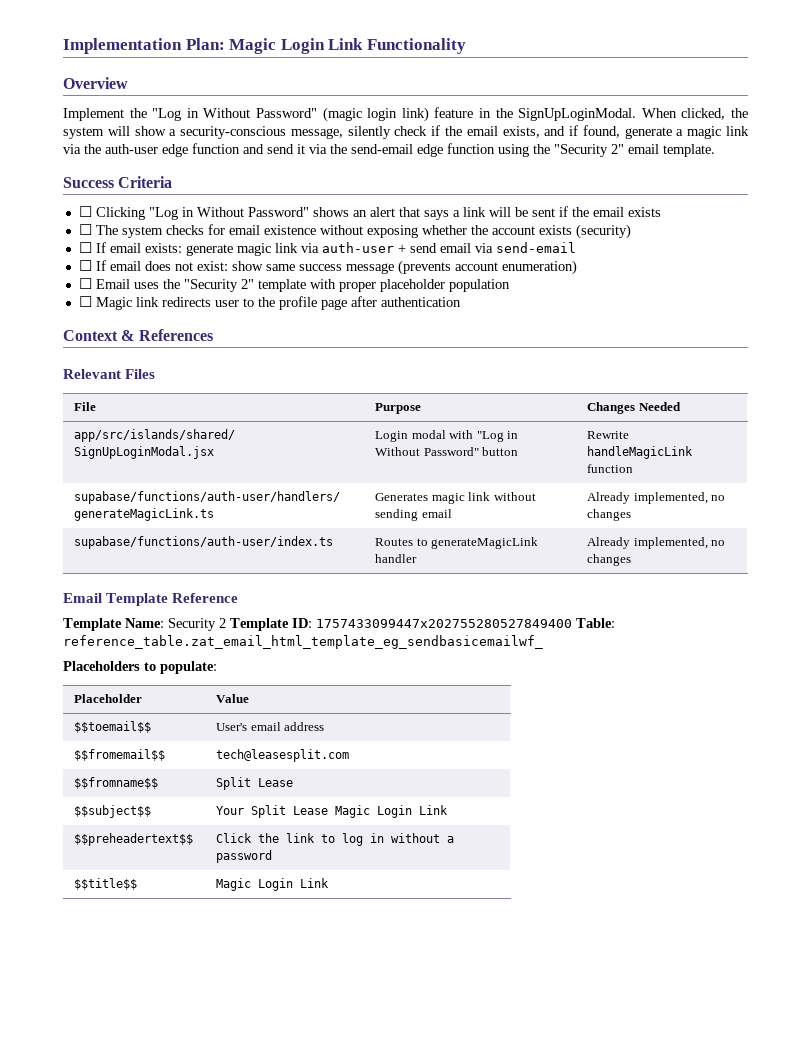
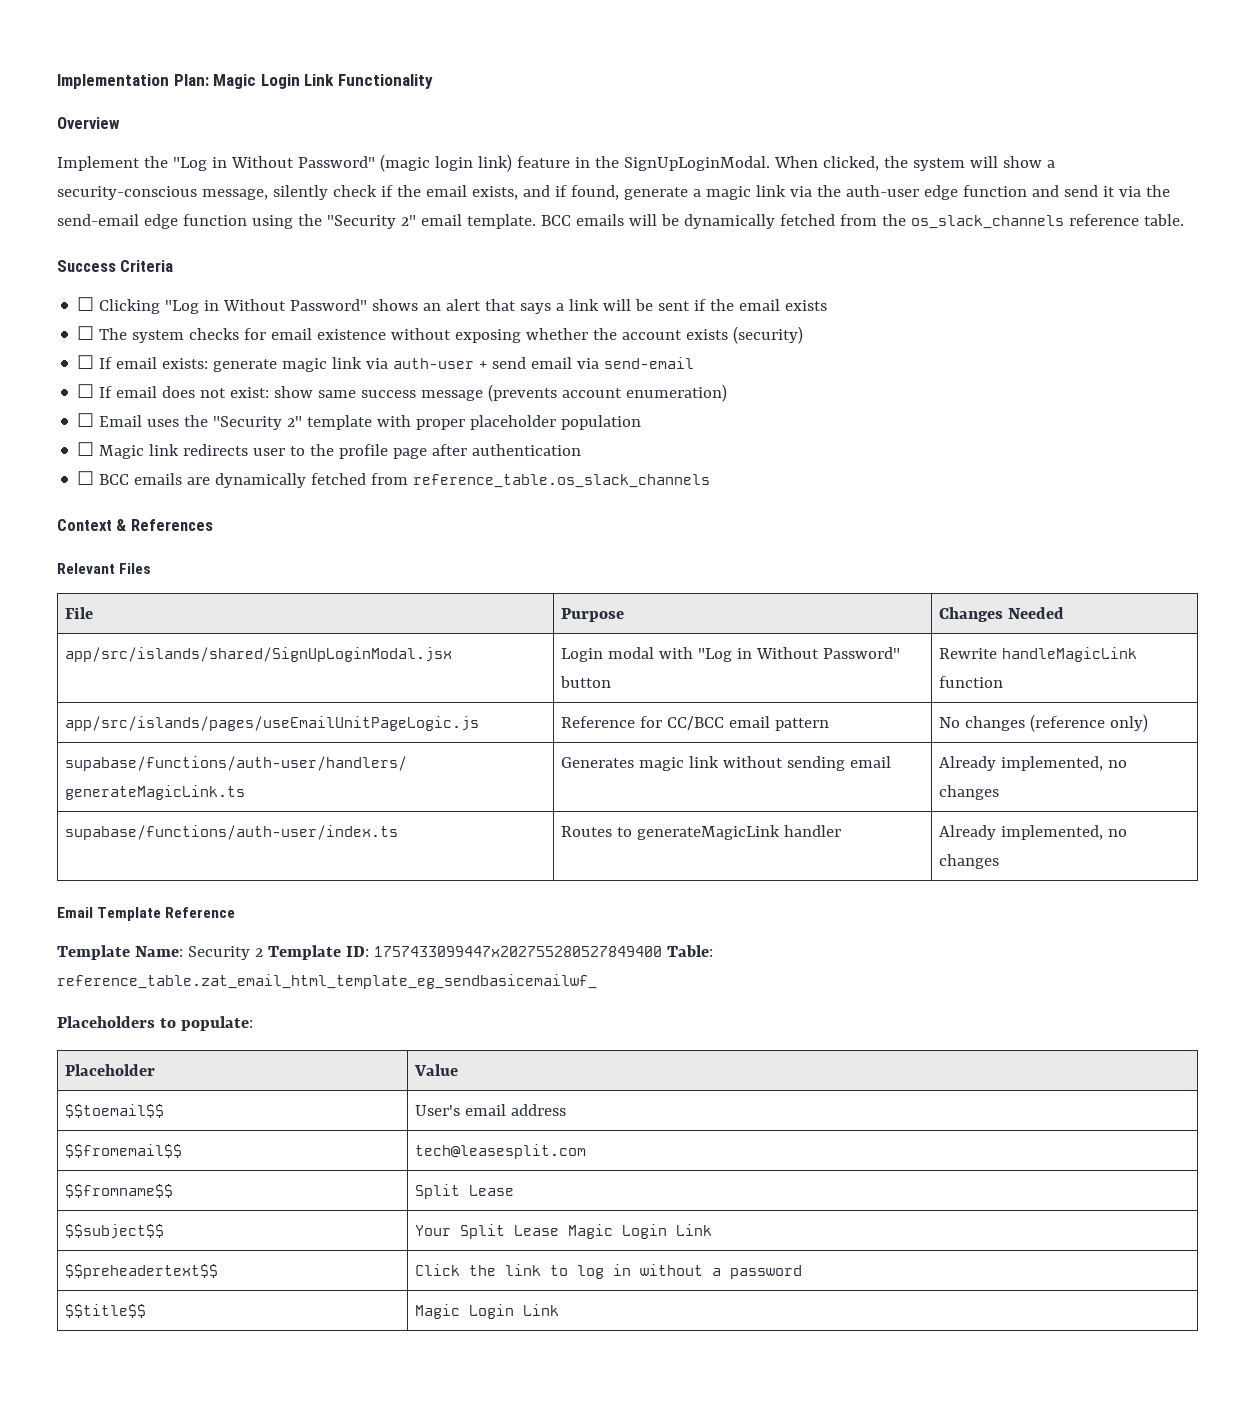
(715, 150) none -> [540,214,1184,229] BCC emails will be dynamically fetched from the os_slack_channels reference table.
(461, 302) none -> [77,471,711,488] // ☐ BCC emails are dynamically fetched from reference_table.os_slack_channels
(634, 468) none -> [65,716,480,731] [561,716,830,731] [939,714,1149,732] // app/src/islands/pages/useEmailUnitPageLogic.js | Reference for CC/BCC email pattern | No changes (reference only)

